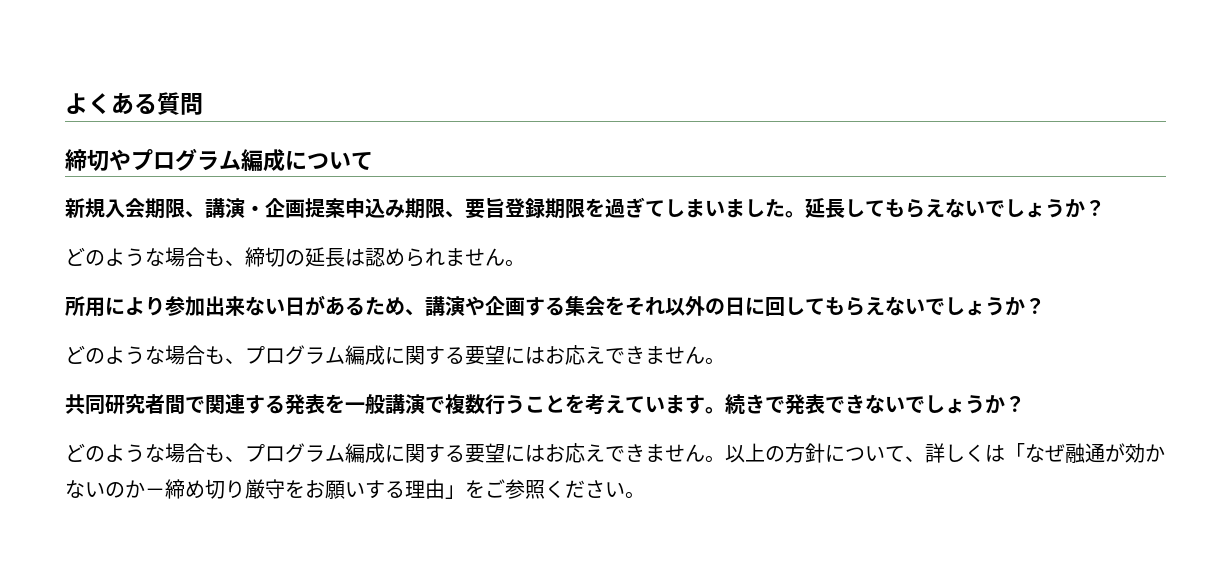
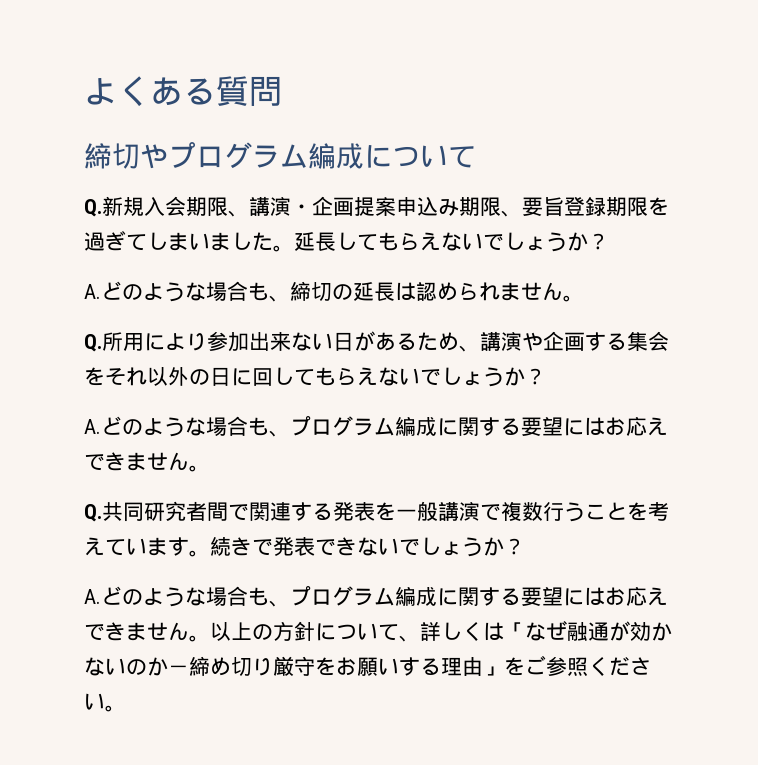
(373, 161) none -> [84,199,102,217] Q.
(1105, 208) none -> [84,284,101,299] A.
(525, 263) none -> [84,334,102,352] Q.
(1045, 306) none -> [84,419,101,434] A.
(725, 361) none -> [84,504,102,522] Q.
(1025, 404) none -> [84,589,101,604] A.

